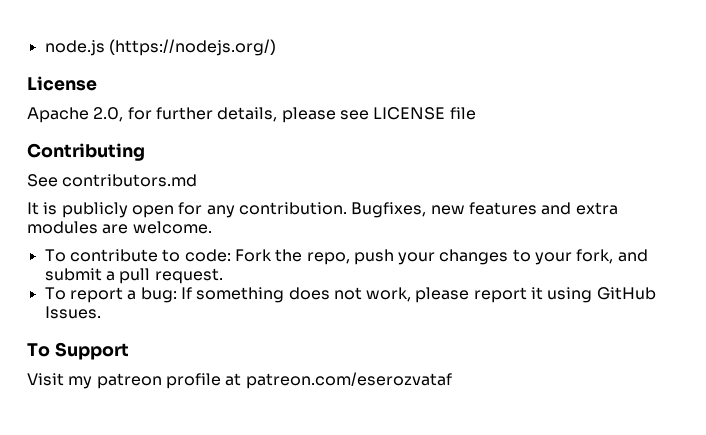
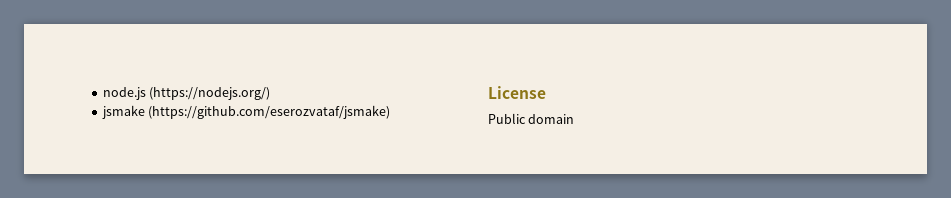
(276, 47) none -> [101,105,391,119] // jsmake (https://github.com/eserozvataf/jsmake)
[27,107,476,123] [27,143,145,161] [27,174,198,187] [27,202,618,218] [27,221,212,234] [44,249,648,265] [44,268,223,284] [44,287,656,303] [44,306,101,319] [27,342,129,360] [27,372,452,389] Apache 2.0, for further details, please see LICENSE file // Contributing // See contributors.md // It is publicly open for any contribution. Bugfixes, new features and extra modules are welcome. // To contribute to code: Fork the repo, push your changes to your fork, and submit a pull request. // To report a bug: If something does not work, please report it using GitHub Issues. // To Support // Visit my patreon profile at patreon.com/eserozvataf -> [488,113,575,124] Public domain

